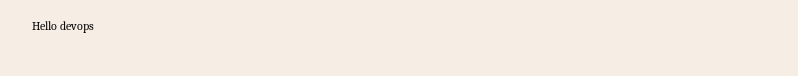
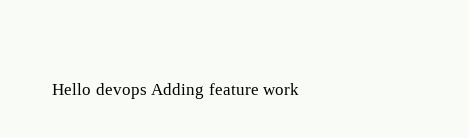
(95, 27) none -> [151,83,300,99] Adding feature work

